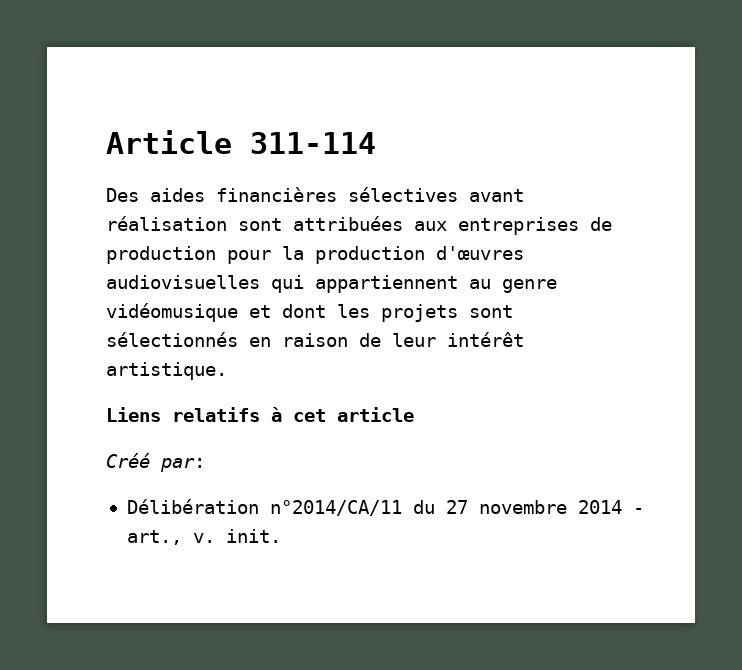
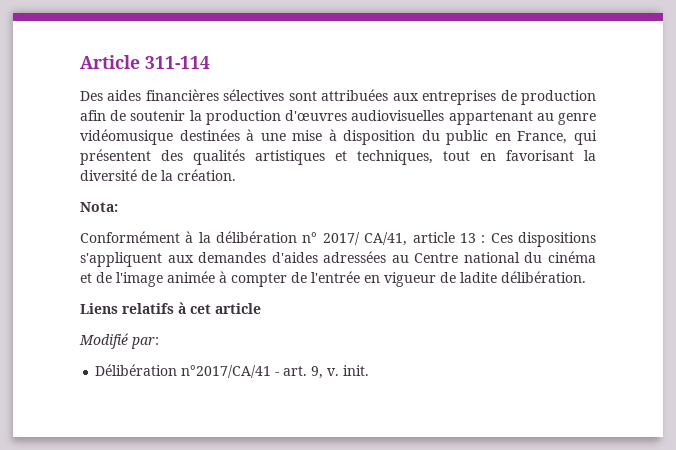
[469,189,524,202] [106,216,227,231] avant réalisation -> (285, 95) none
[227,250,271,264] pour -> [80,110,186,121] afin de soutenir
[271,275,458,293] qui appartiennent -> [448,111,533,125] appartenant
[249,304,513,322] [106,332,524,347] [106,362,227,380] et dont les projets sont sélectionnés en raison de leur intérêt artistique. -> [179,129,597,145] [80,149,596,165] [80,169,236,181] [80,202,118,212] [80,231,597,247] [80,251,596,267] [80,271,586,287] destinées à une mise à disposition du public en France, qui présentent des qualités artistiques et techniques, tout en favorisant la diversité de la création. // Nota: // Conformément à la délibération n° 2017/ CA/41, article 13 : Ces dispositions s'appliquent aux demandes d'aides adressées au Centre national du cinéma et de l'image animée à compter de l'entrée en vigueur de ladite délibération.
[106,453,150,468] Créé -> [79,333,129,349] Modifié
[269,500,644,516] [126,530,182,545] n°2014/CA/11 du 27 novembre 2014 - art., -> [181,365,324,379] n°2017/CA/41 - art. 9,

